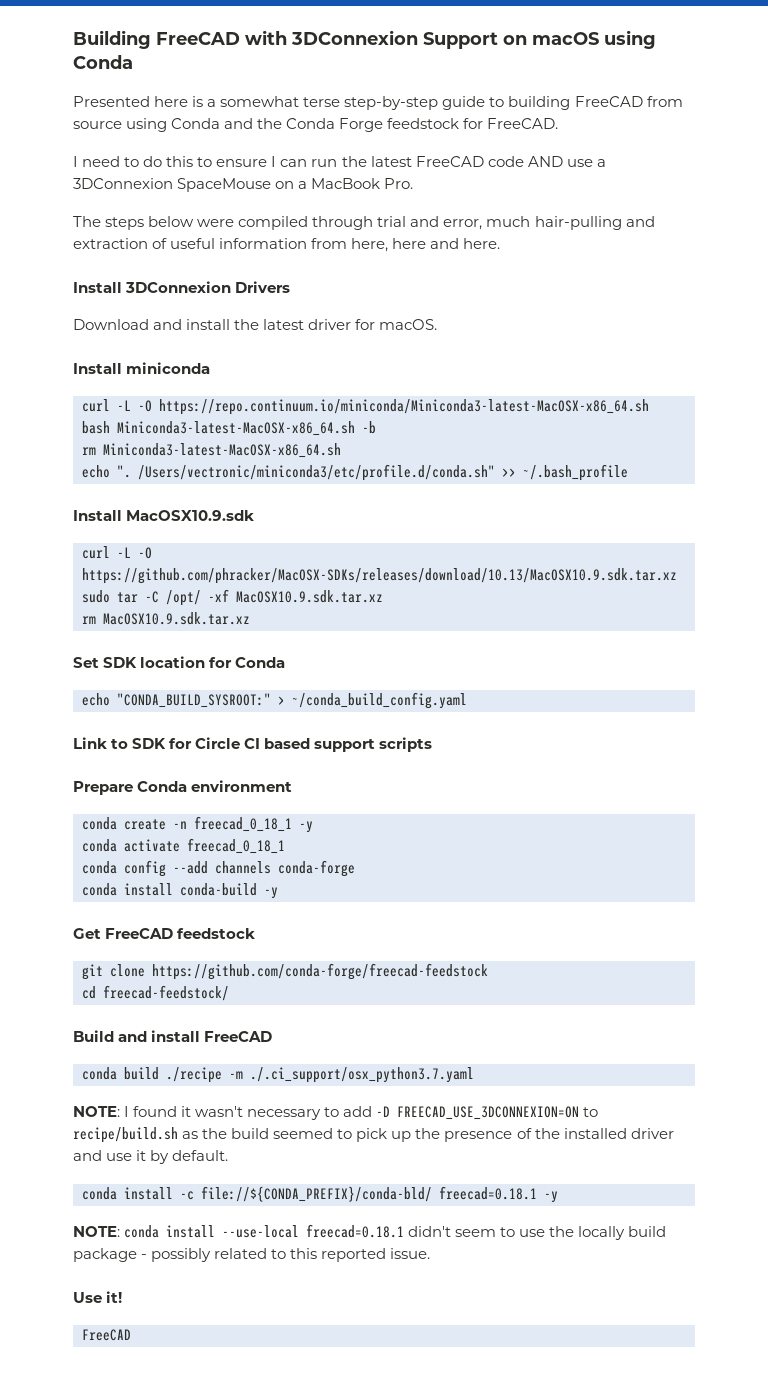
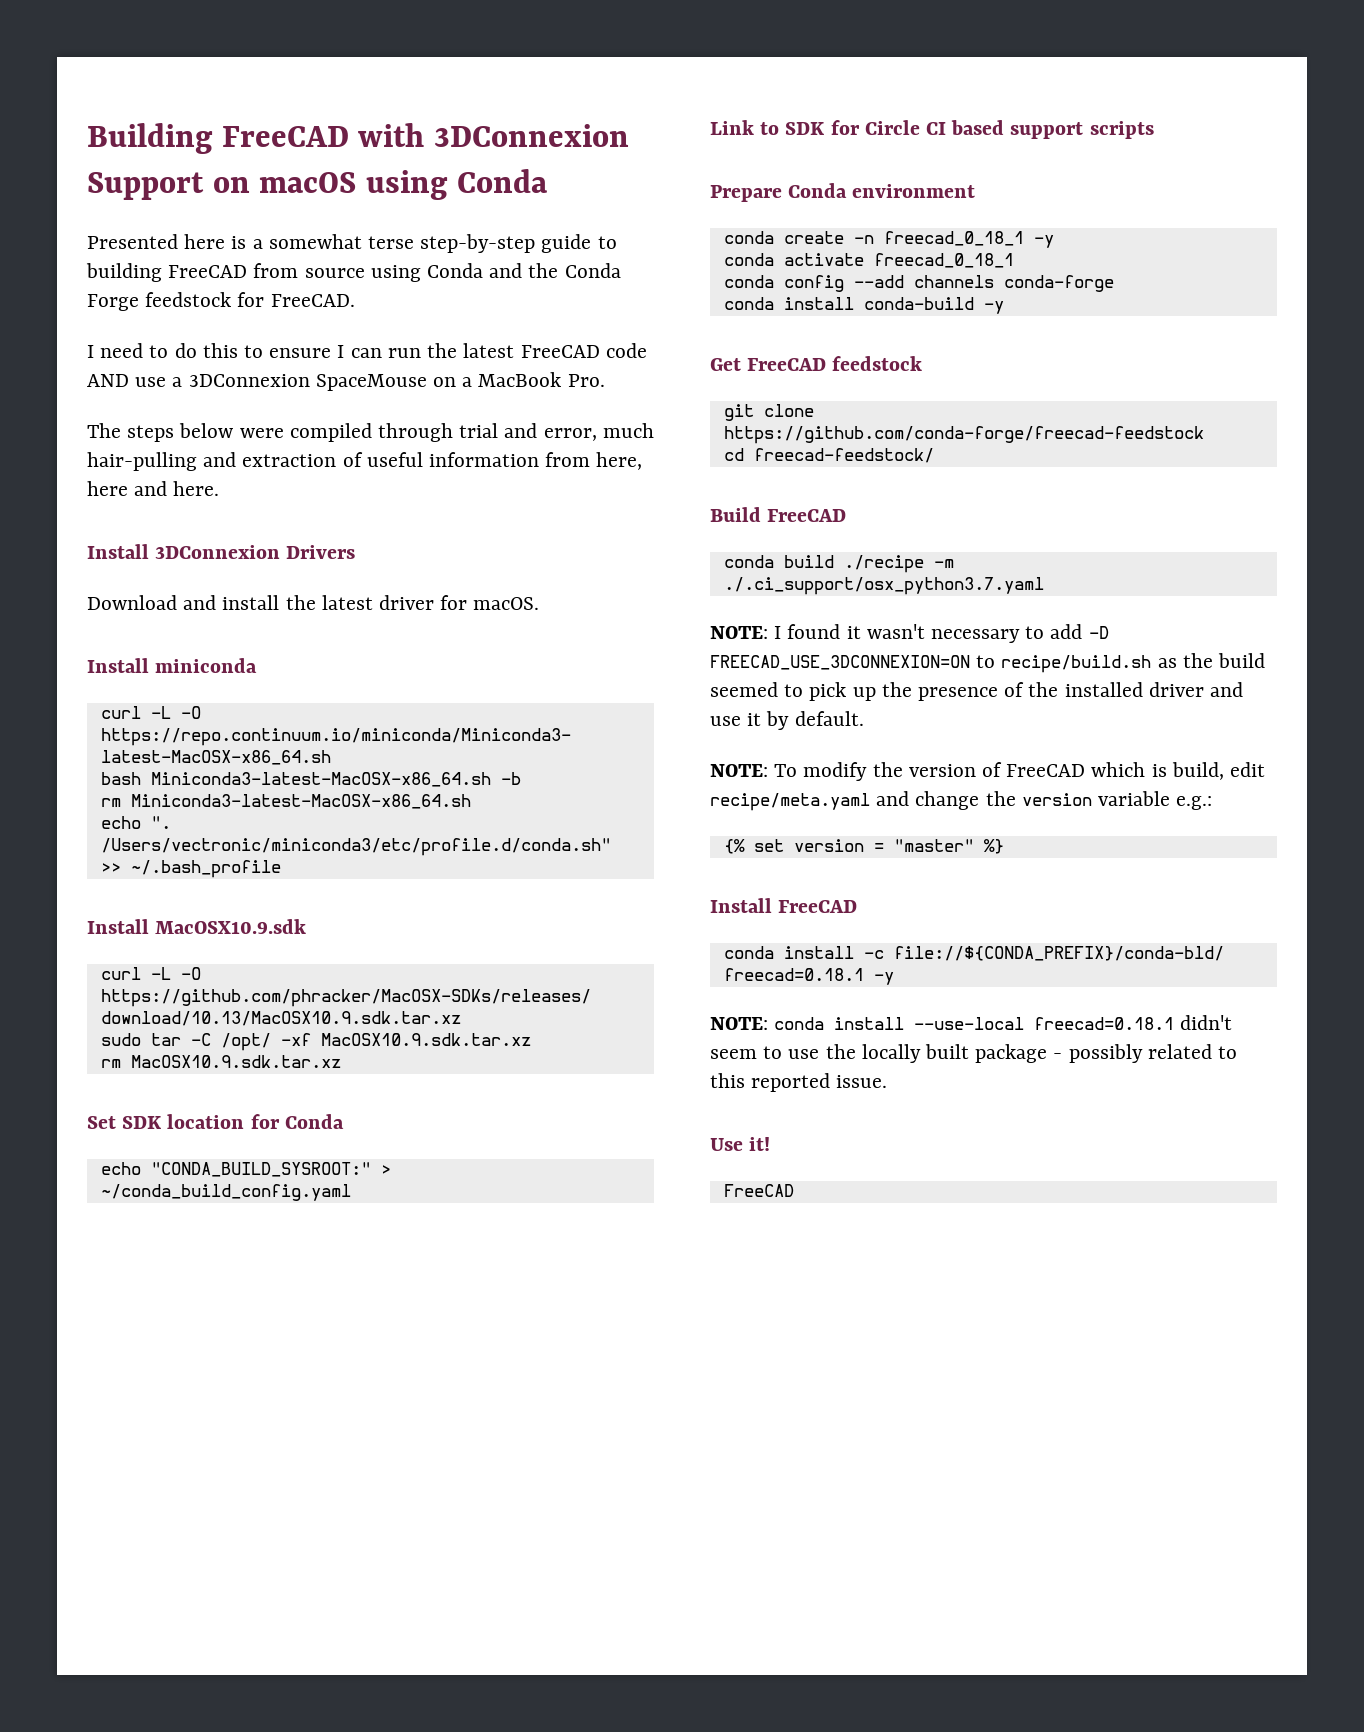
[118,1030,201,1042] and install -> (761, 514) none
(229, 1155) none -> [710,762,1266,781] [710,791,1213,811] [723,839,1004,854] [710,898,858,913] // NOTE: To modify the version of FreeCAD which is build, edit recipe/meta.yaml and change the version variable e.g.: // {% set version = "master" %} // Install FreeCAD
[628,1226,667,1237] build -> [925,1044,970,1059] built

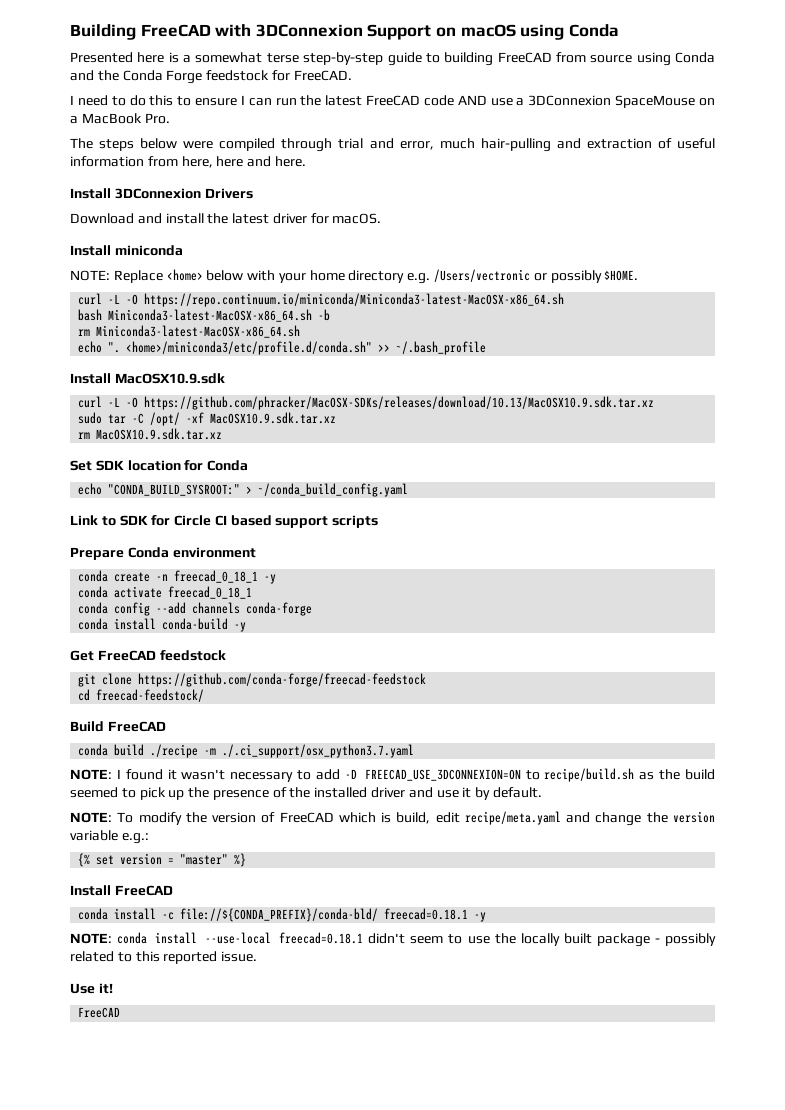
(258, 665) none -> [70,269,639,284] // NOTE: Replace <home> below with your home directory e.g. /Users/vectronic or possibly $HOME.
[100,838,611,856] /Users/vectronic/miniconda3/etc/profile.d/conda.sh" -> [126,341,373,355] <home>/miniconda3/etc/profile.d/conda.sh"

